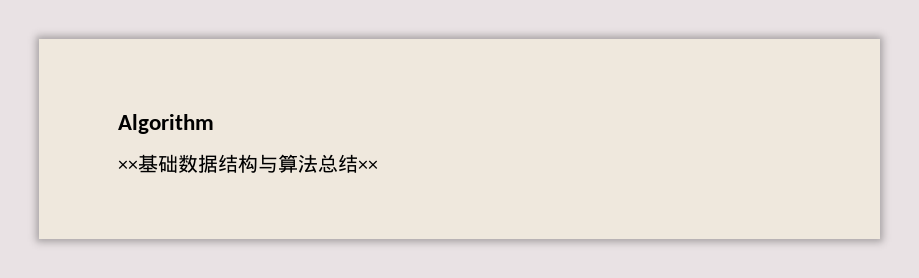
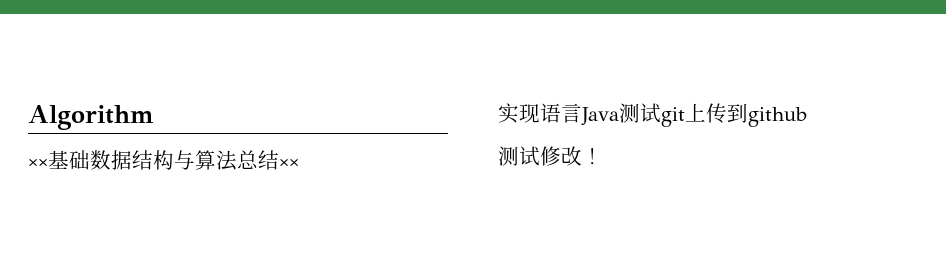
(378, 165) none -> [498,103,807,127] [498,146,603,166] // 实现语言Java测试git上传到github // 测试修改！

